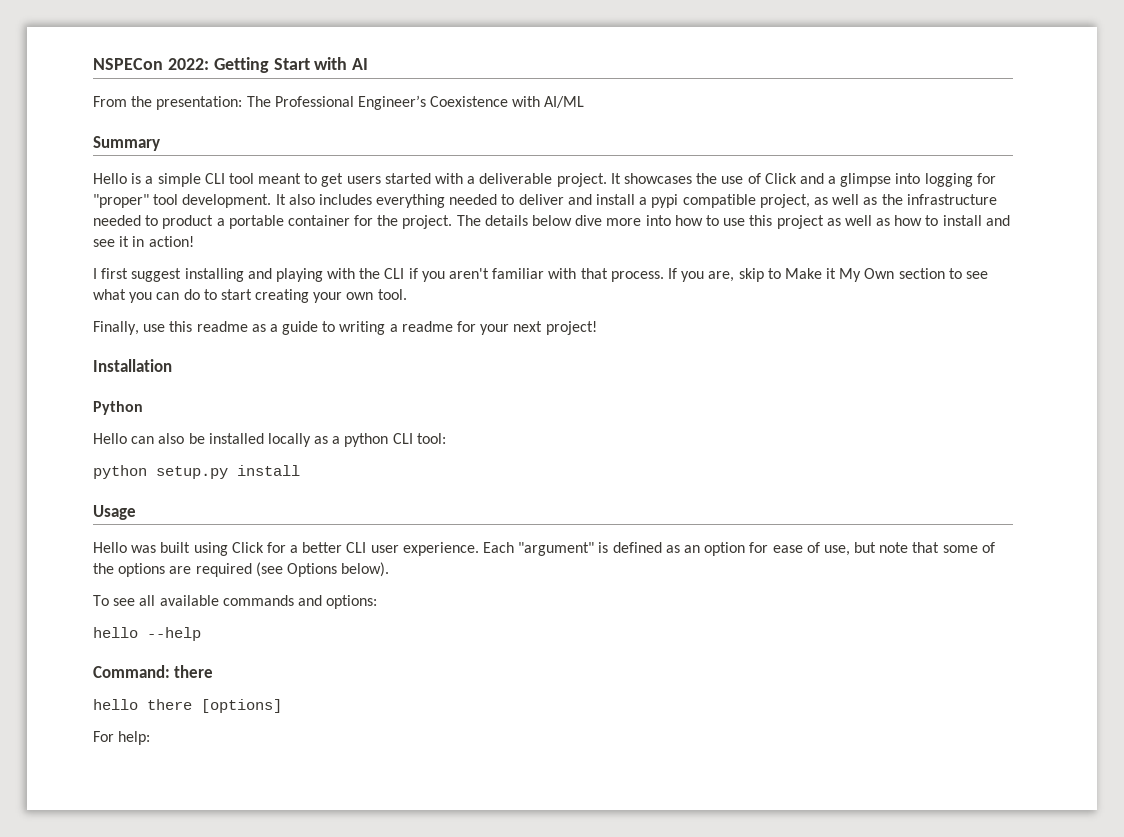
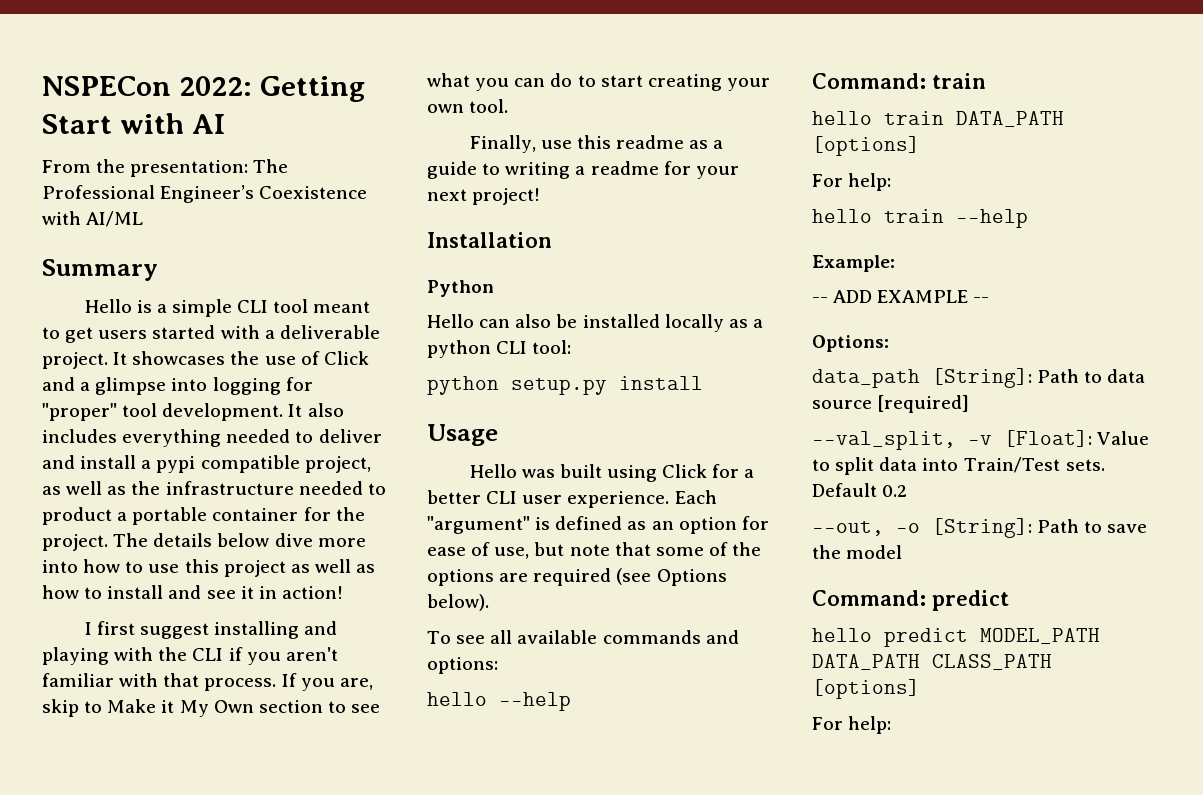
[174,665,214,678] [93,699,282,713] [93,731,151,745] there // hello there [options] // For help: -> [932,73,986,89] [812,111,1064,127] [812,136,920,156] [812,173,892,191] [812,209,1028,228] [812,255,895,272] [812,290,990,303] [812,335,889,352] [812,368,1146,388] [812,395,970,413] [812,430,1150,450] [812,457,1105,475] [812,483,908,497] [812,518,1148,538] [812,545,903,559] [812,590,1009,611] [812,628,1100,647] [812,654,1052,670] [812,679,920,699] [812,716,892,734] train // hello train DATA_PATH [options] // For help: // hello train --help // Example: // -- ADD EXAMPLE -- // Options: // data_path [String]: Path to data source [required] // --val_split, -v [Float]: Value to split data into Train/Test sets. Default 0.2 // --out, -o [String]: Path to save the model // Command: predict // hello predict MODEL_PATH DATA_PATH CLASS_PATH [options] // For help:

